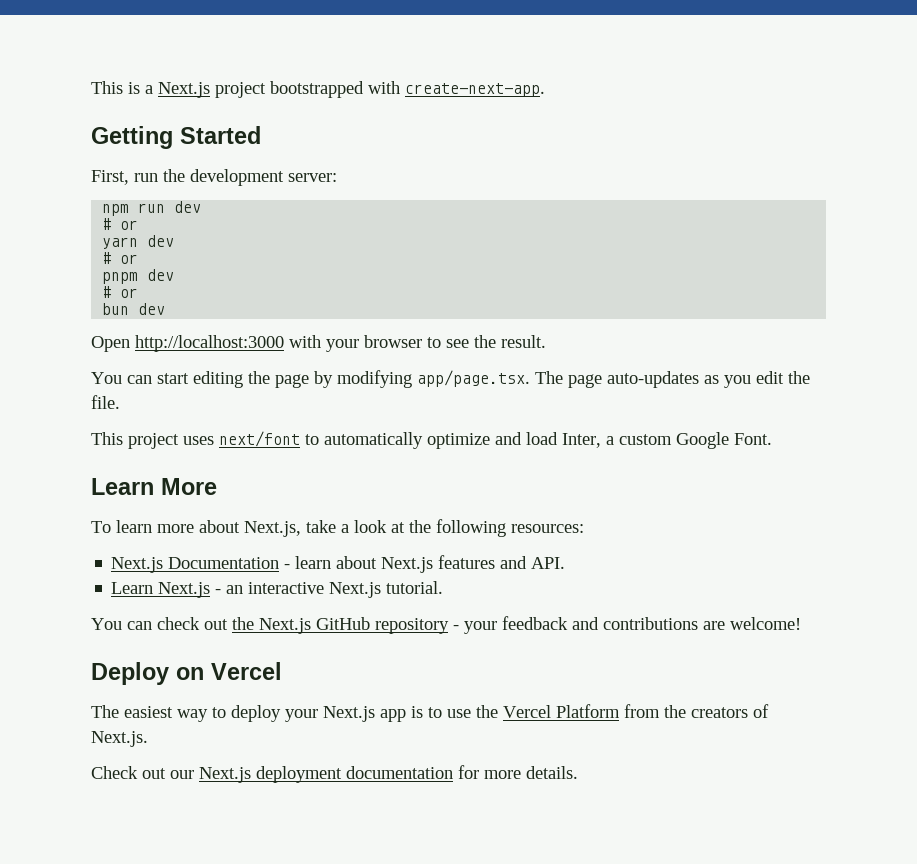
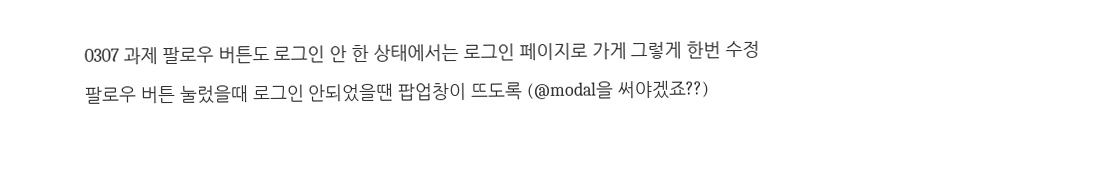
[91,81,545,98] [91,126,261,149] [91,169,337,186] [102,201,202,216] [102,218,139,230] [102,235,175,249] [102,252,139,264] [102,269,175,284] [102,286,139,298] [102,303,166,315] [91,335,546,352] [91,370,810,388] [91,395,120,409] [91,431,772,449] [91,478,217,495] [91,519,584,537] [111,555,566,573] [111,581,444,598] [91,616,801,634] [91,662,282,685] [91,704,769,722] [91,731,148,747] [91,765,578,783] This is a Next.js project bootstrapped with create-next-app. // Getting Started // First, run the development server: // npm run dev // # or // yarn dev // # or // pnpm dev // # or // bun dev // Open http://localhost:3000 with your browser to see the result. // You can start editing the page by modifying app/page.tsx. The page auto-updates as you edit the file. // This project uses next/font to automatically optimize and load Inter, a custom Google Font. // Learn More // To learn more about Next.js, take a look at the following resources: // Next.js Documentation - learn about Next.js features and API. // Learn Next.js - an interactive Next.js tutorial. // You can check out the Next.js GitHub repository - your feedback and contributions are welcome! // Deploy on Vercel // The easiest way to deploy your Next.js app is to use the Vercel Platform from the creators of Next.js. // Check out our Next.js deployment documentation for more details. -> [84,40,761,65] [84,80,710,104] 0307 과제 팔로우 버튼도 로그인 안 한 상태에서는 로그인 페이지로 가게 그렇게 한번 수정 // 팔로우 버튼 눌렀을때 로그인 안되었을땐 팝업창이 뜨도록 (@modal을 써야겠죠??)

